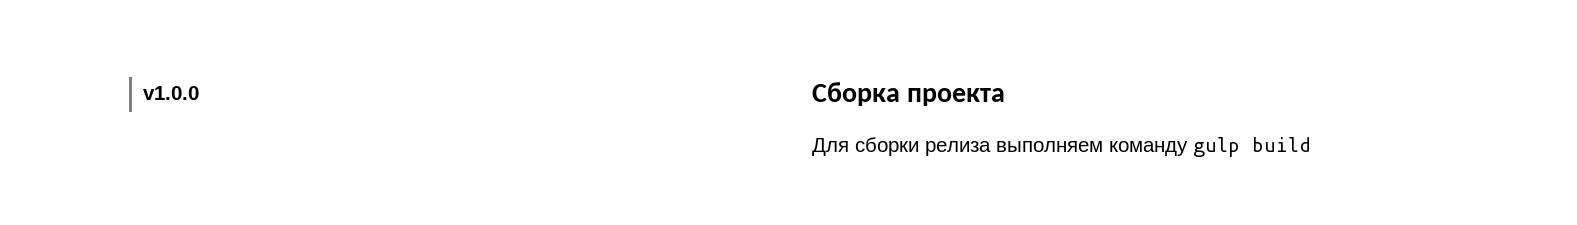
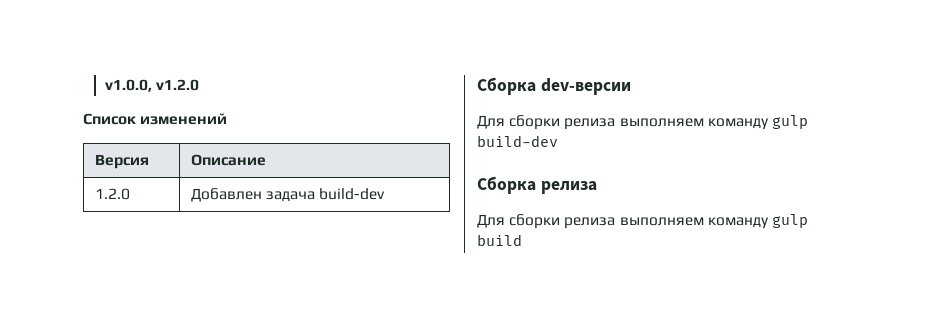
[143,86,200,100] [812,82,1006,106] v1.0.0 // Сборка проекта -> [104,79,200,92] [83,113,228,125] [94,154,149,169] [190,154,266,166] [94,188,130,200] [190,188,386,202] [477,77,631,95] [477,115,808,130] [477,135,558,147] [477,176,597,194] v1.0.0, v1.2.0 // Список изменений // Версия | Описание // 1.2.0 | Добавлен задача build-dev // Сборка dev-версии // Для сборки релиза выполняем команду gulp build-dev // Сборка релиза

